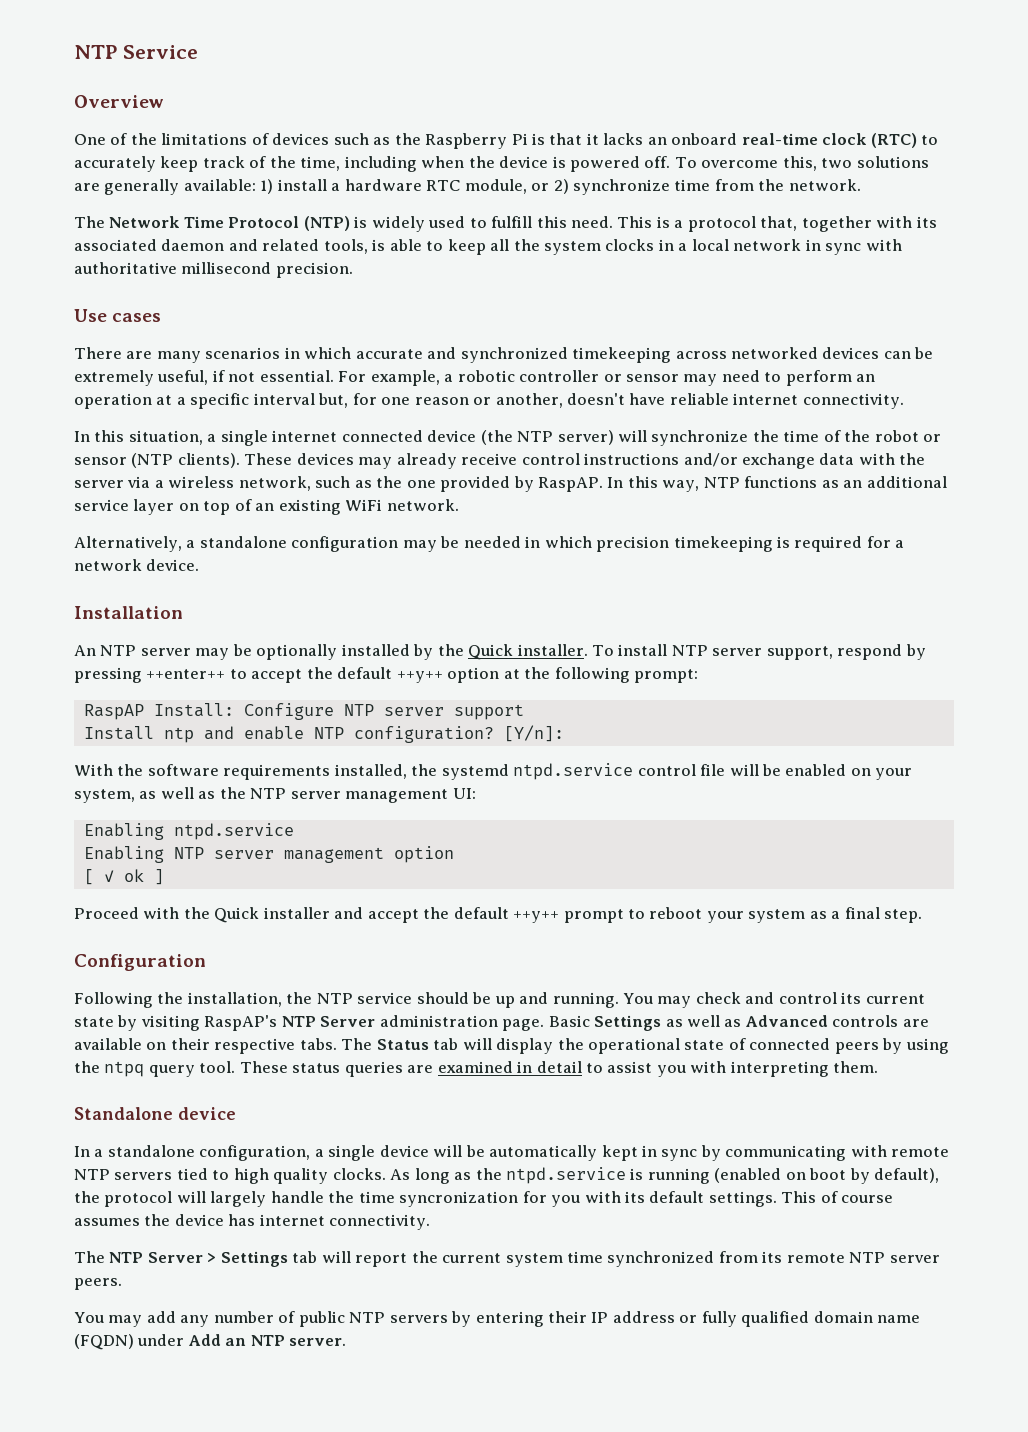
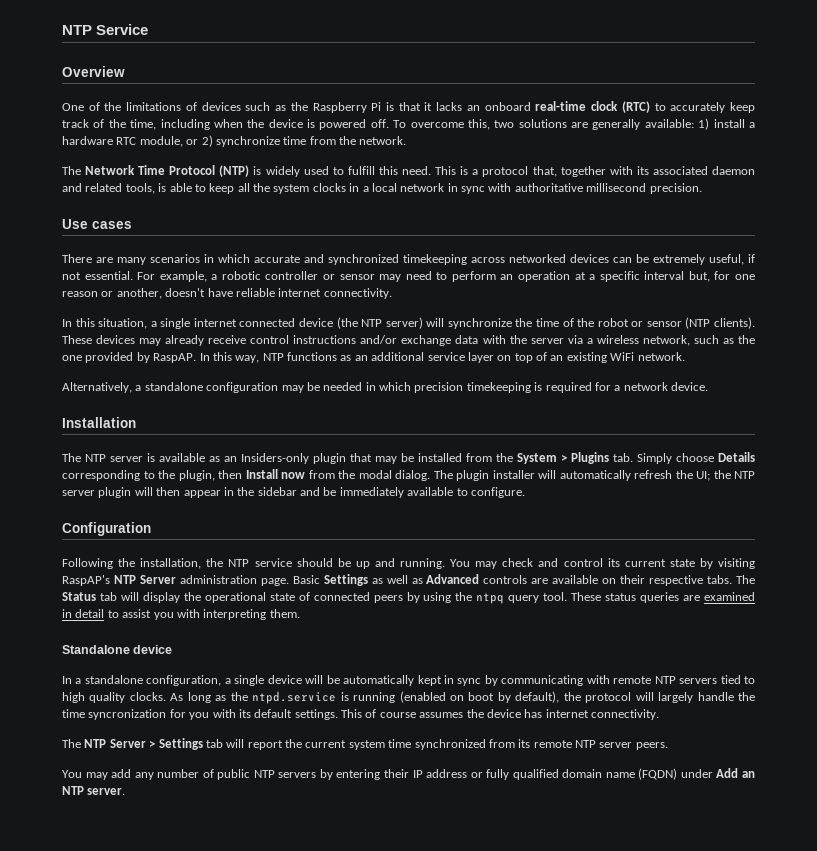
[74,644,926,660] [74,667,699,683] [83,703,524,720] [83,725,564,743] [74,763,913,780] [74,787,476,803] [83,823,294,840] [83,846,454,863] [83,869,164,885] [74,907,923,923] An NTP server may be optionally installed by the Quick installer. To install NTP server support, respond by pressing ++enter++ to accept the default ++y++ option at the following prompt: // RaspAP Install: Configure NTP server support // Install ntp and enable NTP configuration? [Y/n]: // With the software requirements installed, the systemd ntpd.service control file will be enabled on your system, as well as the NTP server management UI: // Enabling ntpd.service // Enabling NTP server management option // [ ✓ ok ] // Proceed with the Quick installer and accept the default ++y++ prompt to reboot your system as a final step. -> [62,452,755,464] [62,469,755,481] [62,487,525,498] The NTP server is available as an Insiders-only plugin that may be installed from the System > Plugins tab. Simply choose Details corresponding to the plugin, then Install now from the modal dialog. The plugin installer will automatically refresh the UI; the NTP server plugin will then appear in the sidebar and be immediately available to configure.

